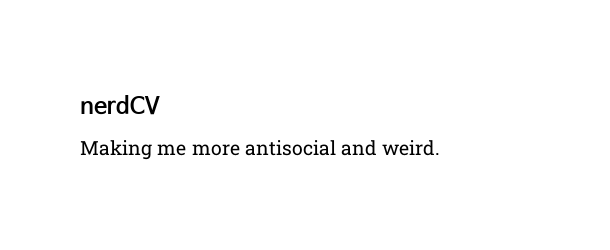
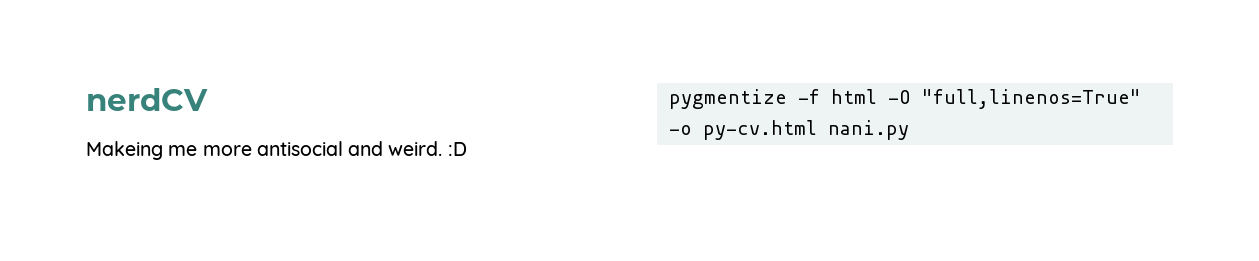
[80,140,152,160] Making -> [86,141,163,160] Makeing
(441, 148) none -> [447,142,467,156] [668,89,1141,109] [668,120,909,140] :D // pygmentize -f html -O "full,linenos=True" -o py-cv.html nani.py

